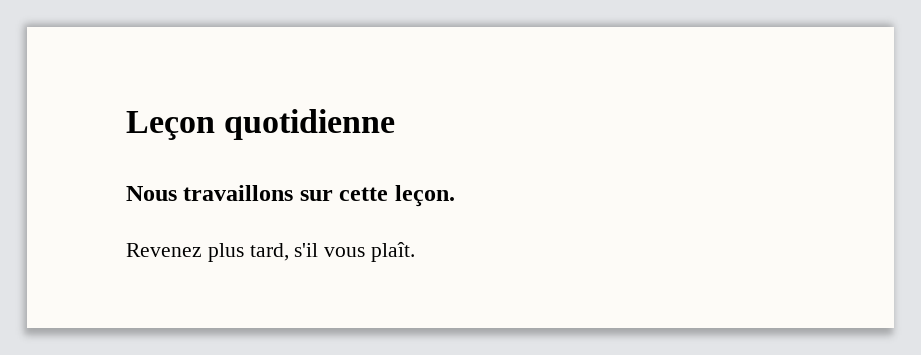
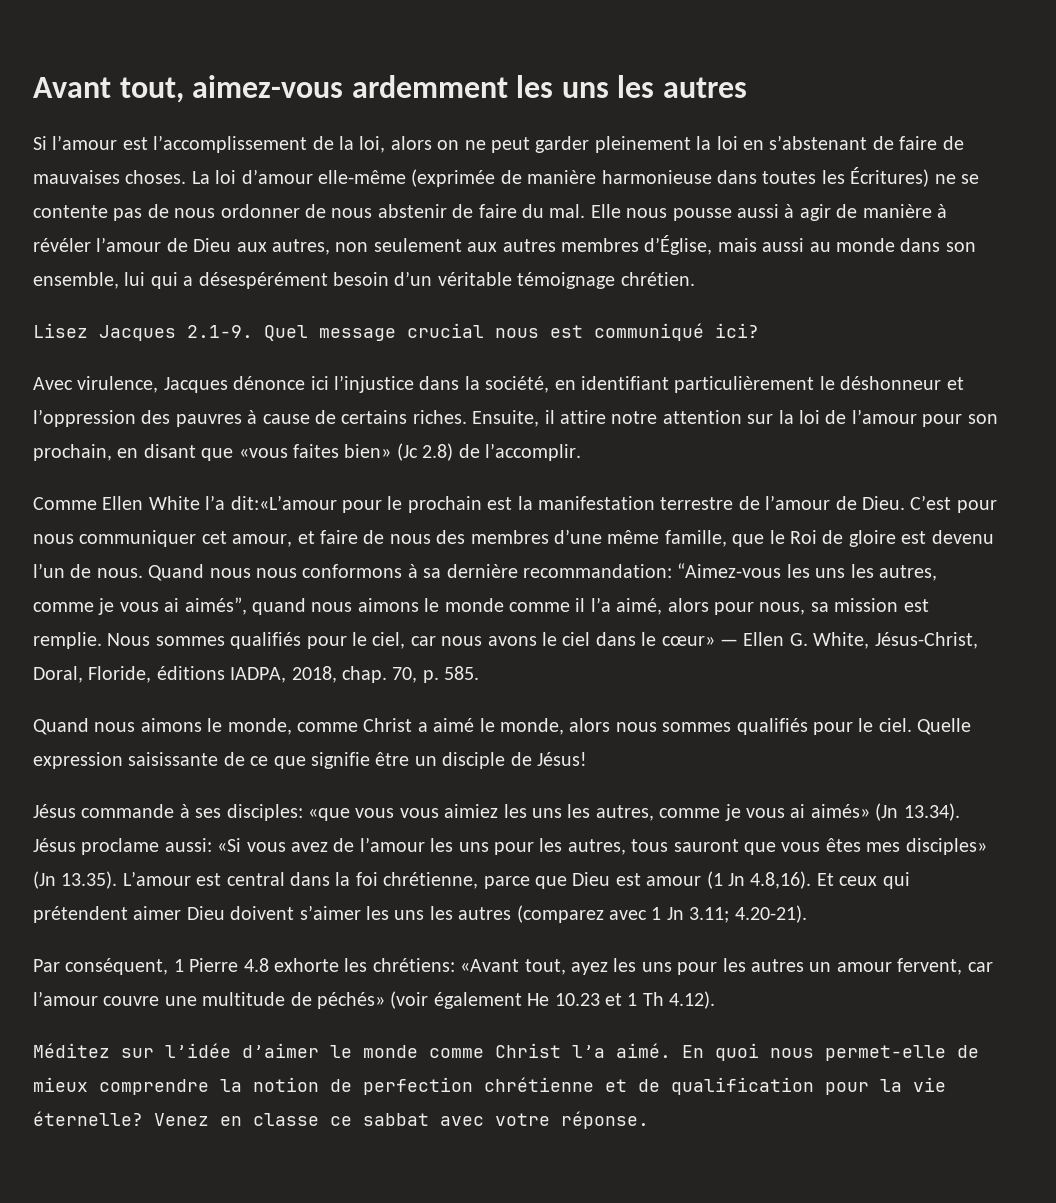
[126,109,396,140] [126,185,455,207] [126,242,416,262] Leçon quotidienne // Nous travaillons sur cette leçon. // Revenez plus tard, s'il vous plaît. -> [33,75,747,103] [33,135,964,153] [33,167,979,187] [33,204,947,221] [33,235,976,255] [33,271,695,289] [33,323,759,341] [33,375,964,393] [33,409,998,427] [33,443,581,461] [33,495,997,513] [33,529,994,547] [33,563,937,581] [33,597,929,615] [33,632,978,649] [33,666,480,683] [33,718,972,735] [33,752,587,769] [33,803,960,821] [33,837,987,855] [33,871,910,889] [33,905,807,923] [33,958,993,975] [33,991,716,1009] [33,1043,979,1061] [33,1077,946,1095] [33,1111,649,1129] Avant tout, aimez-vous ardemment les uns les autres // Si l’amour est l’accomplissement de la loi, alors on ne peut garder pleinement la loi en s’abstenant de faire de mauvaises choses. La loi d’amour elle-même (exprimée de manière harmonieuse dans toutes les Écritures) ne se contente pas de nous ordonner de nous abstenir de faire du mal. Elle nous pousse aussi à agir de manière à révéler l’amour de Dieu aux autres, non seulement aux autres membres d’Église, mais aussi au monde dans son ensemble, lui qui a désespérément besoin d’un véritable témoignage chrétien. // Lisez Jacques 2.1-9. Quel message crucial nous est communiqué ici? // Avec virulence, Jacques dénonce ici l’injustice dans la société, en identifiant particulièrement le déshonneur et l’oppression des pauvres à cause de certains riches. Ensuite, il attire notre attention sur la loi de l’amour pour son prochain, en disant que «vous faites bien» (Jc 2.8) de l’accomplir. // Comme Ellen White l’a dit:«L’amour pour le prochain est la manifestation terrestre de l’amour de Dieu. C’est pour nous communiquer cet amour, et faire de nous des membres d’une même famille, que le Roi de gloire est devenu l’un de nous. Quand nous nous conformons à sa dernière recommandation: “Aimez-vous les uns les autres, comme je vous ai aimés”, quand nous aimons le monde comme il l’a aimé, alors pour nous, sa mission est remplie. Nous sommes qualifiés pour le ciel, car nous avons le ciel dans le cœur» — Ellen G. White, Jésus-Christ, Doral, Floride, éditions IADPA, 2018, chap. 70, p. 585. // Quand nous aimons le monde, comme Christ a aimé le monde, alors nous sommes qualifiés pour le ciel. Quelle expression saisissante de ce que signifie être un disciple de Jésus! // Jésus commande à ses disciples: «que vous vous aimiez les uns les autres, comme je vous ai aimés» (Jn 13.34). Jésus proclame aussi: «Si vous avez de l’amour les uns pour les autres, tous sauront que vous êtes mes disciples» (Jn 13.35). L’amour est central dans la foi chrétienne, parce que Dieu est amour (1 Jn 4.8,16). Et ceux qui prétendent aimer Dieu doivent s’aimer les uns les autres (comparez avec 1 Jn 3.11; 4.20-21). // Par conséquent, 1 Pierre 4.8 exhorte les chrétiens: «Avant tout, ayez les uns pour les autres un amour fervent, car l’amour couvre une multitude de péchés» (voir également He 10.23 et 1 Th 4.12). // Méditez sur l’idée d’aimer le monde comme Christ l’a aimé. En quoi nous permet-elle de mieux comprendre la notion de perfection chrétienne et de qualification pour la vie éternelle? Venez en classe ce sabbat avec votre réponse.

